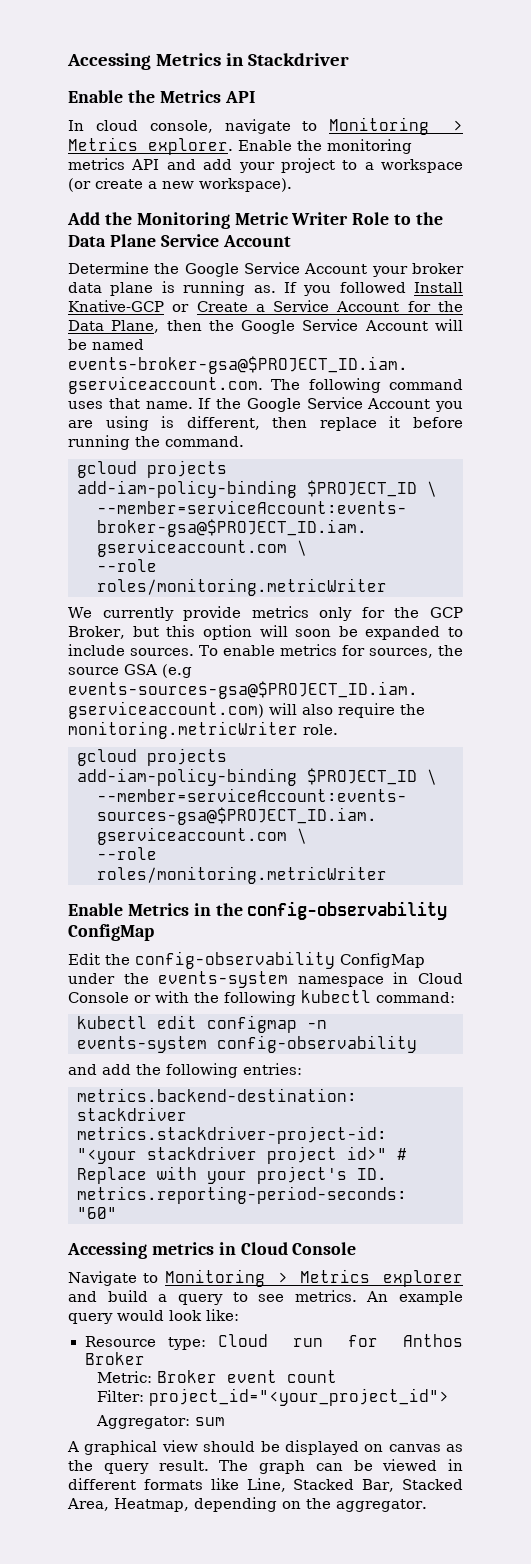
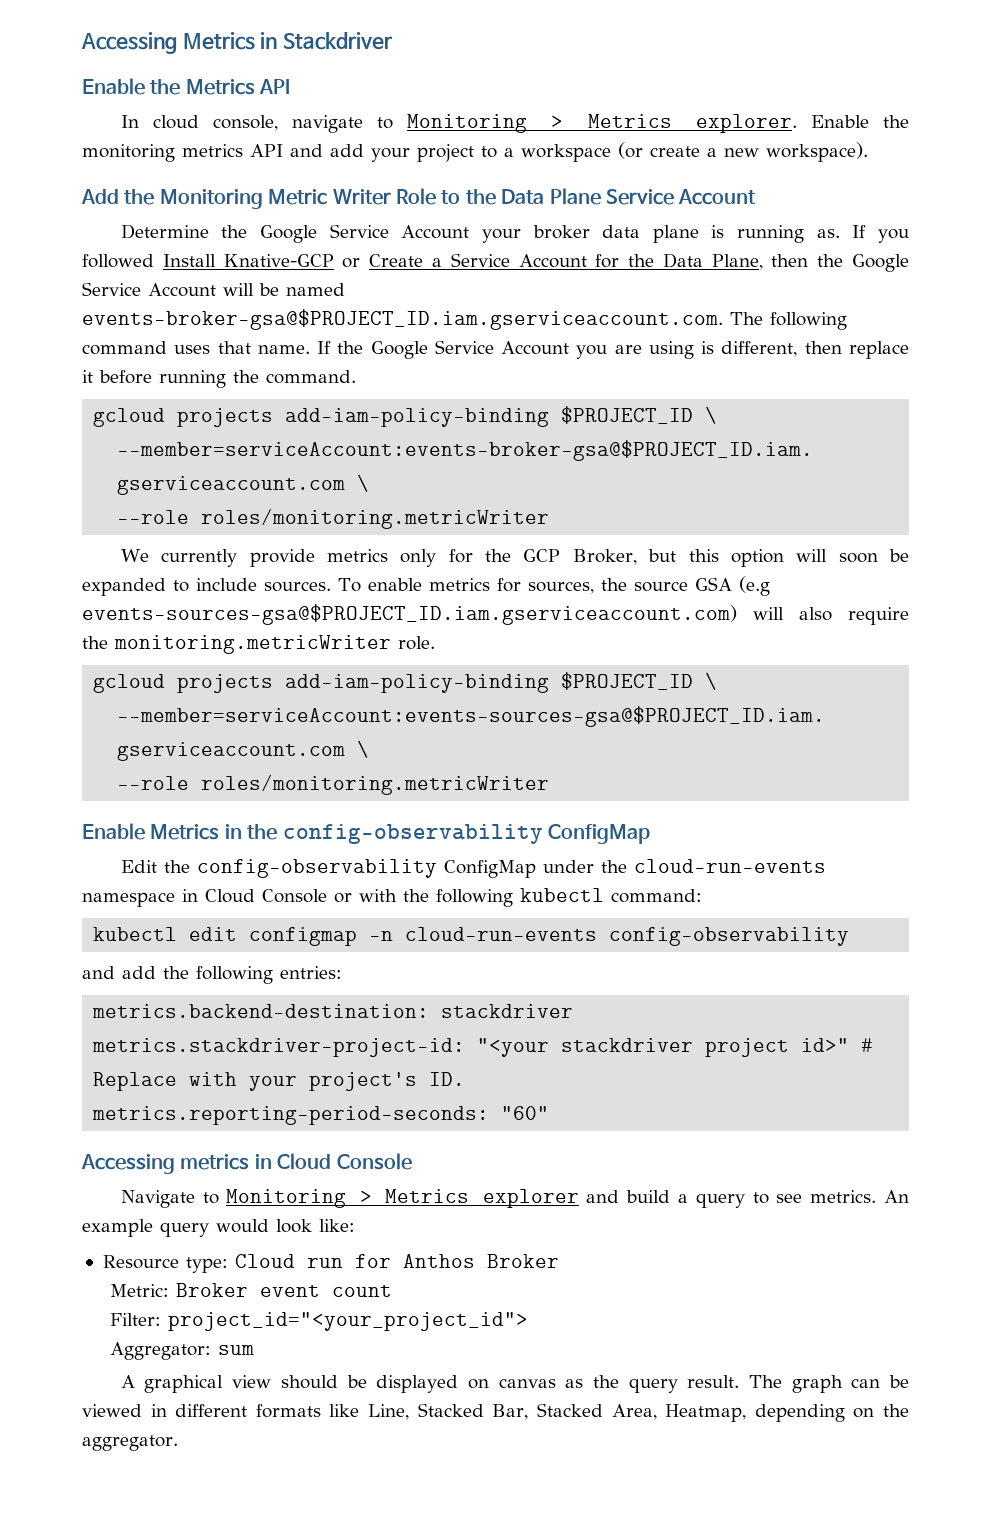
[158,971,289,988] events-system -> [633,859,826,873] cloud-run-events
[77,1036,207,1053] events-system -> [405,927,598,941] cloud-run-events

